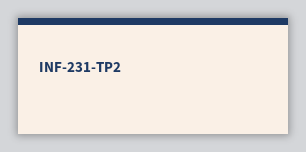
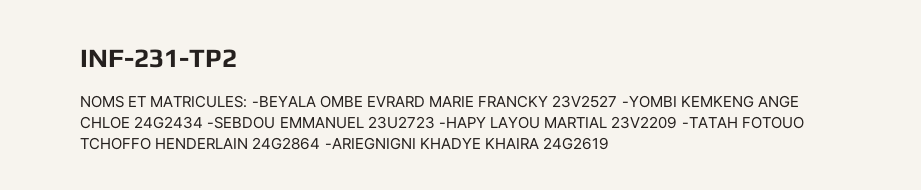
(121, 67) none -> [80,95,800,108] [80,116,804,129] [80,137,610,150] // NOMS ET MATRICULES: -BEYALA OMBE EVRARD MARIE FRANCKY 23V2527 -YOMBI KEMKENG ANGE CHLOE 24G2434 -SEBDOU EMMANUEL 23U2723 -HAPY LAYOU MARTIAL 23V2209 -TATAH FOTOUO TCHOFFO HENDERLAIN 24G2864 -ARIEGNIGNI KHADYE KHAIRA 24G2619

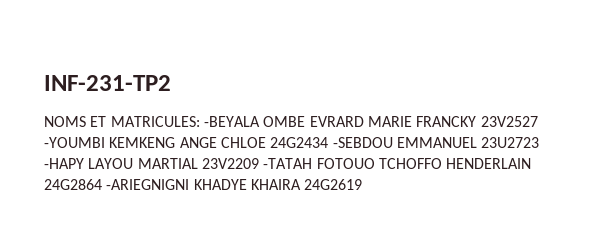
[621,95,677,108] -YOMBI -> [44,137,105,148] -YOUMBI

